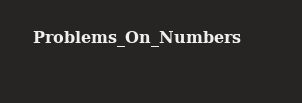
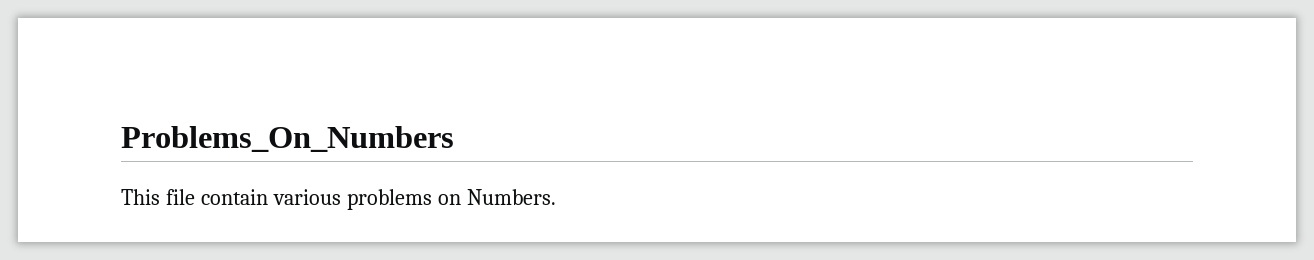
(241, 39) none -> [121,189,556,210] // This file contain various problems on Numbers.

